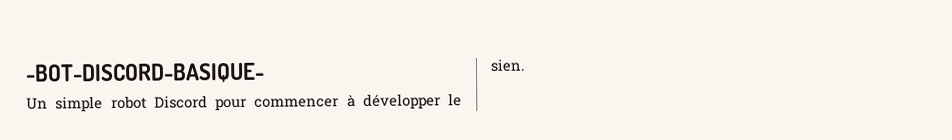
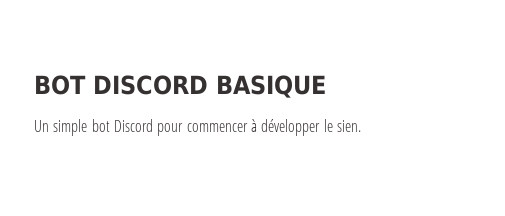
[25,62,265,84] -BOT-DISCORD-BASIQUE- -> [34,75,326,98] BOT DISCORD BASIQUE
[110,95,147,110] robot -> [91,119,110,132] bot

